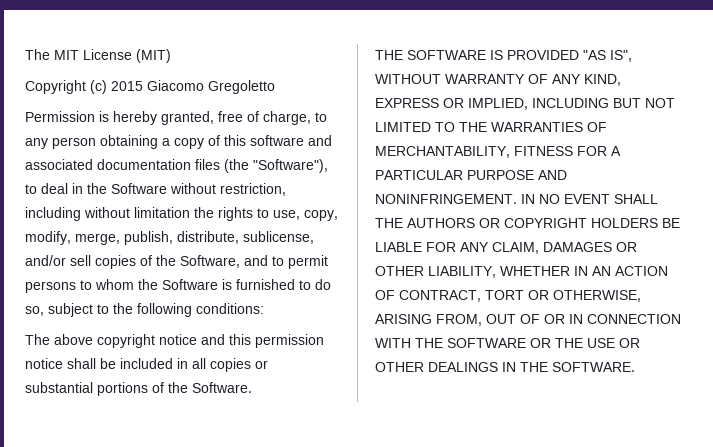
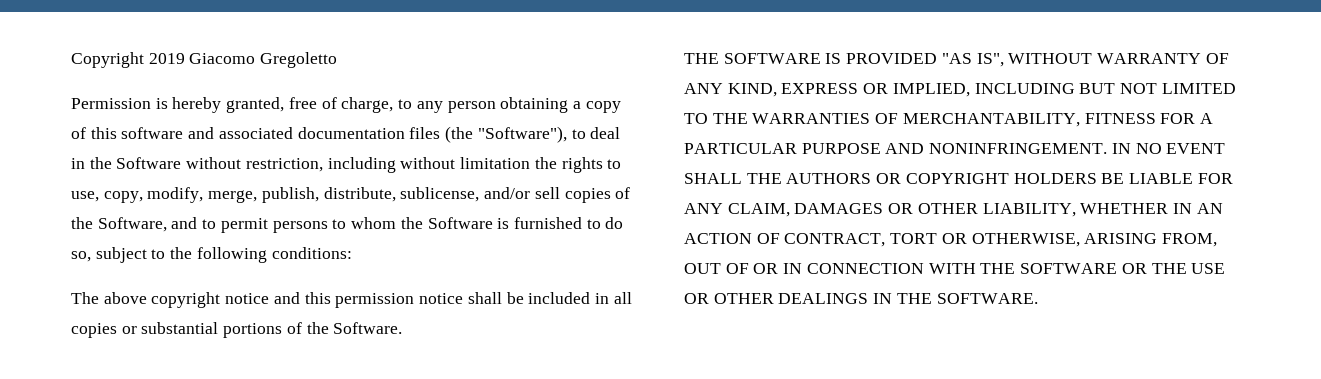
[25,49,171,63] [25,80,143,94] The MIT License (MIT) // Copyright (c) 2015 -> [71,52,185,68] Copyright 2019

